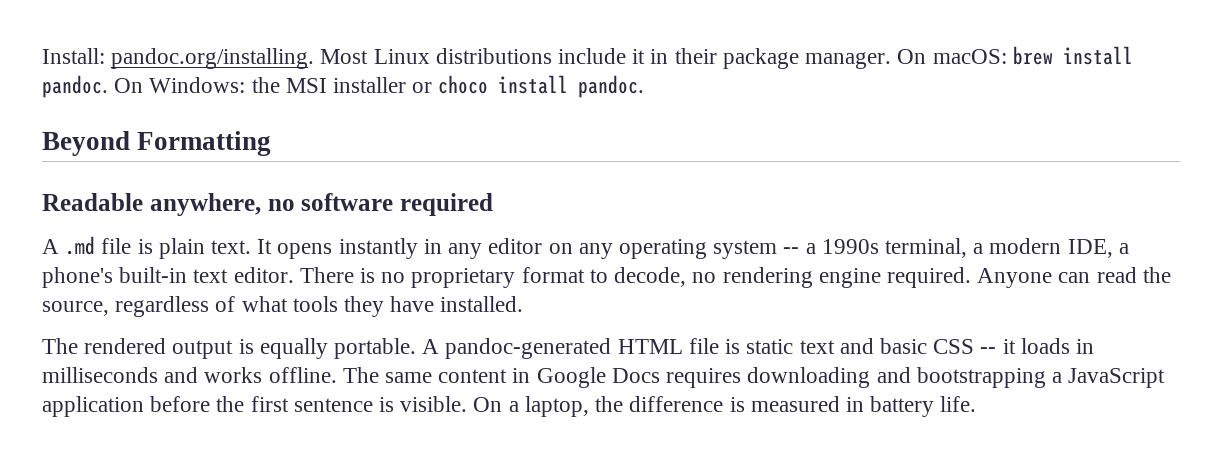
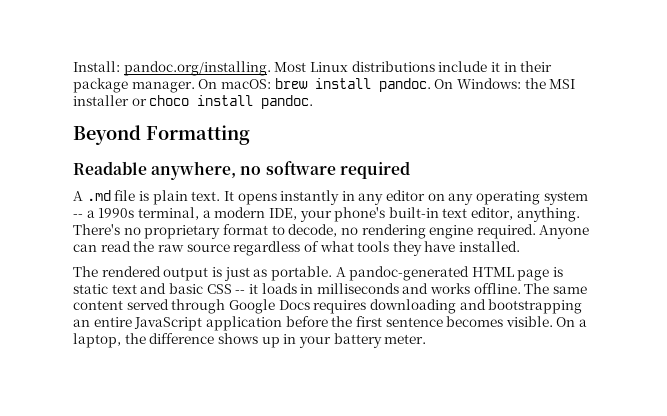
[1118,243,1129,254] a -> [299,210,332,222] your
[233,267,376,283] editor. There is -> [471,207,580,222] [73,224,120,235] editor, anything. There's
[42,301,109,316] source, -> [157,244,230,252] raw source
[259,338,328,359] equally -> [223,267,268,281] just as
[688,338,719,354] file -> [517,269,550,281] page
[512,368,531,383] in -> [126,299,226,314] served through
[1051,372,1062,383] a -> [73,317,132,327] an entire
[379,397,395,412] is -> [446,316,504,327] becomes
[729,396,977,417] is measured in battery life. -> [217,333,427,348] shows up in your battery meter.

